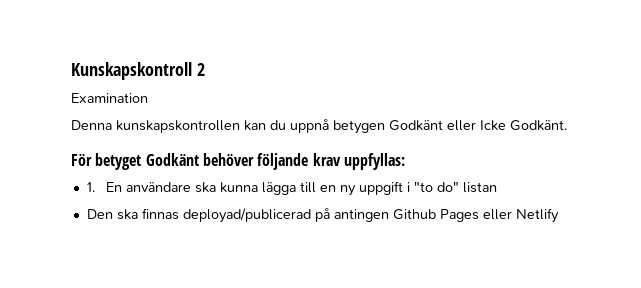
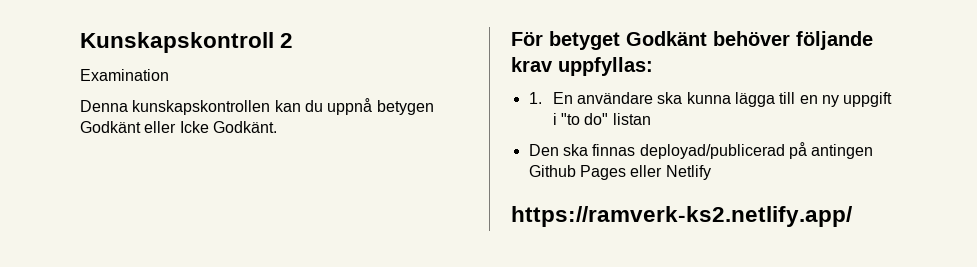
(559, 215) none -> [511,206,853,227] // https://ramverk-ks2.netlify.app/

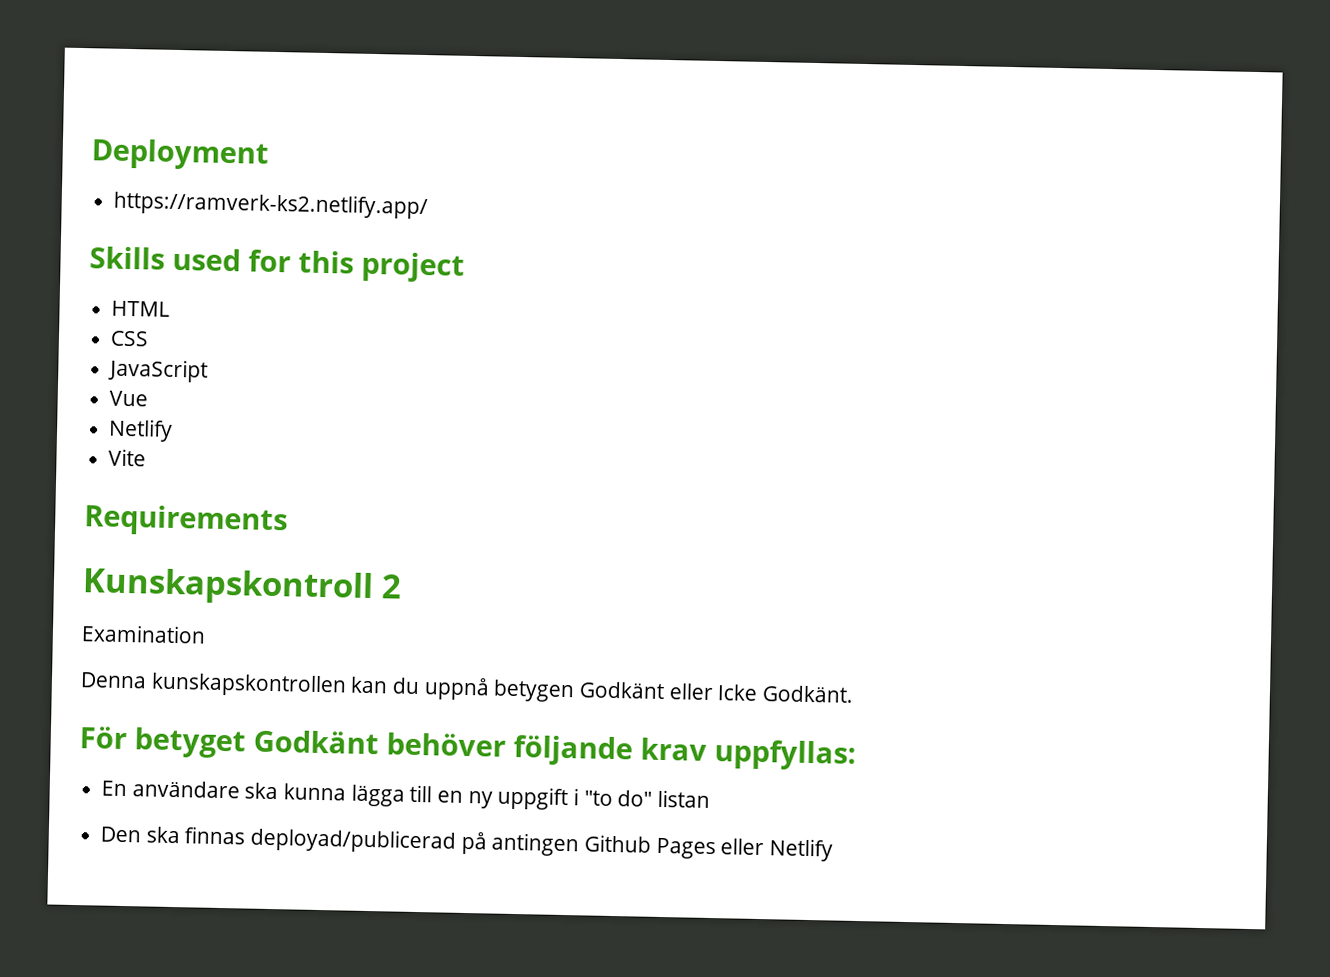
(80, 42) none -> [91,138,269,171] [113,190,429,220] [89,246,465,283] [111,300,171,317] [110,330,150,347] [108,358,209,383] [109,390,149,407] [108,418,174,442] [108,448,147,467] [83,504,288,538] Deployment // https://ramverk-ks2.netlify.app/ // Skills used for this project // HTML // CSS // JavaScript // Vue // Netlify // Vite // Requirements //
[528,92,542,104] 1. -> (856, 755) none
[511,206,853,227] // https://ramverk-ks2.netlify.app/ -> (834, 850) none

